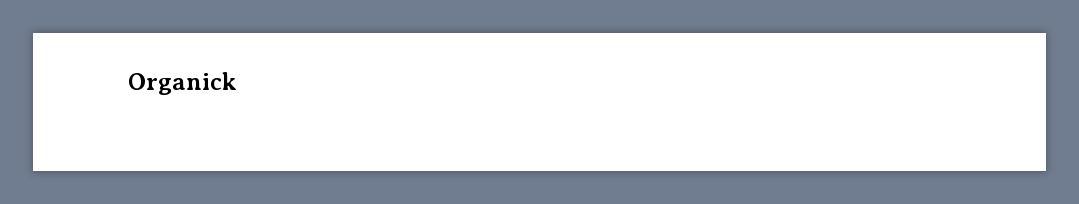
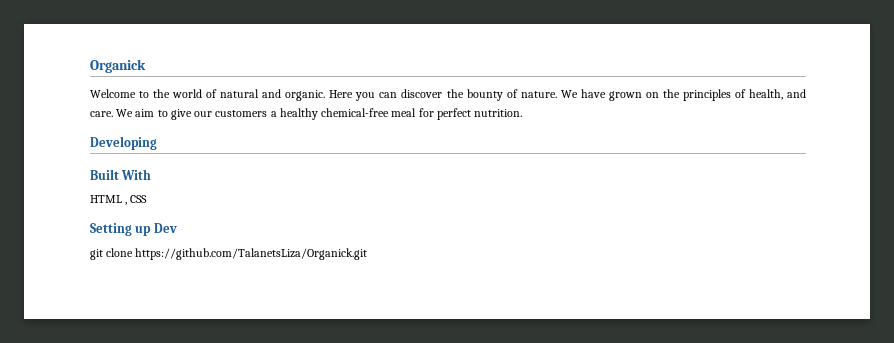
(237, 83) none -> [90,89,806,101] [90,108,523,120] [90,136,157,150] [90,169,152,180] [90,195,148,205] [90,223,177,236] [90,248,368,260] // Welcome to the world of natural and organic. Here you can discover the bounty of nature. We have grown on the principles of health, and care. We aim to give our customers a healthy chemical-free meal for perfect nutrition. // Developing // Built With // HTML , CSS // Setting up Dev // git clone https://github.com/TalanetsLiza/Organick.git

